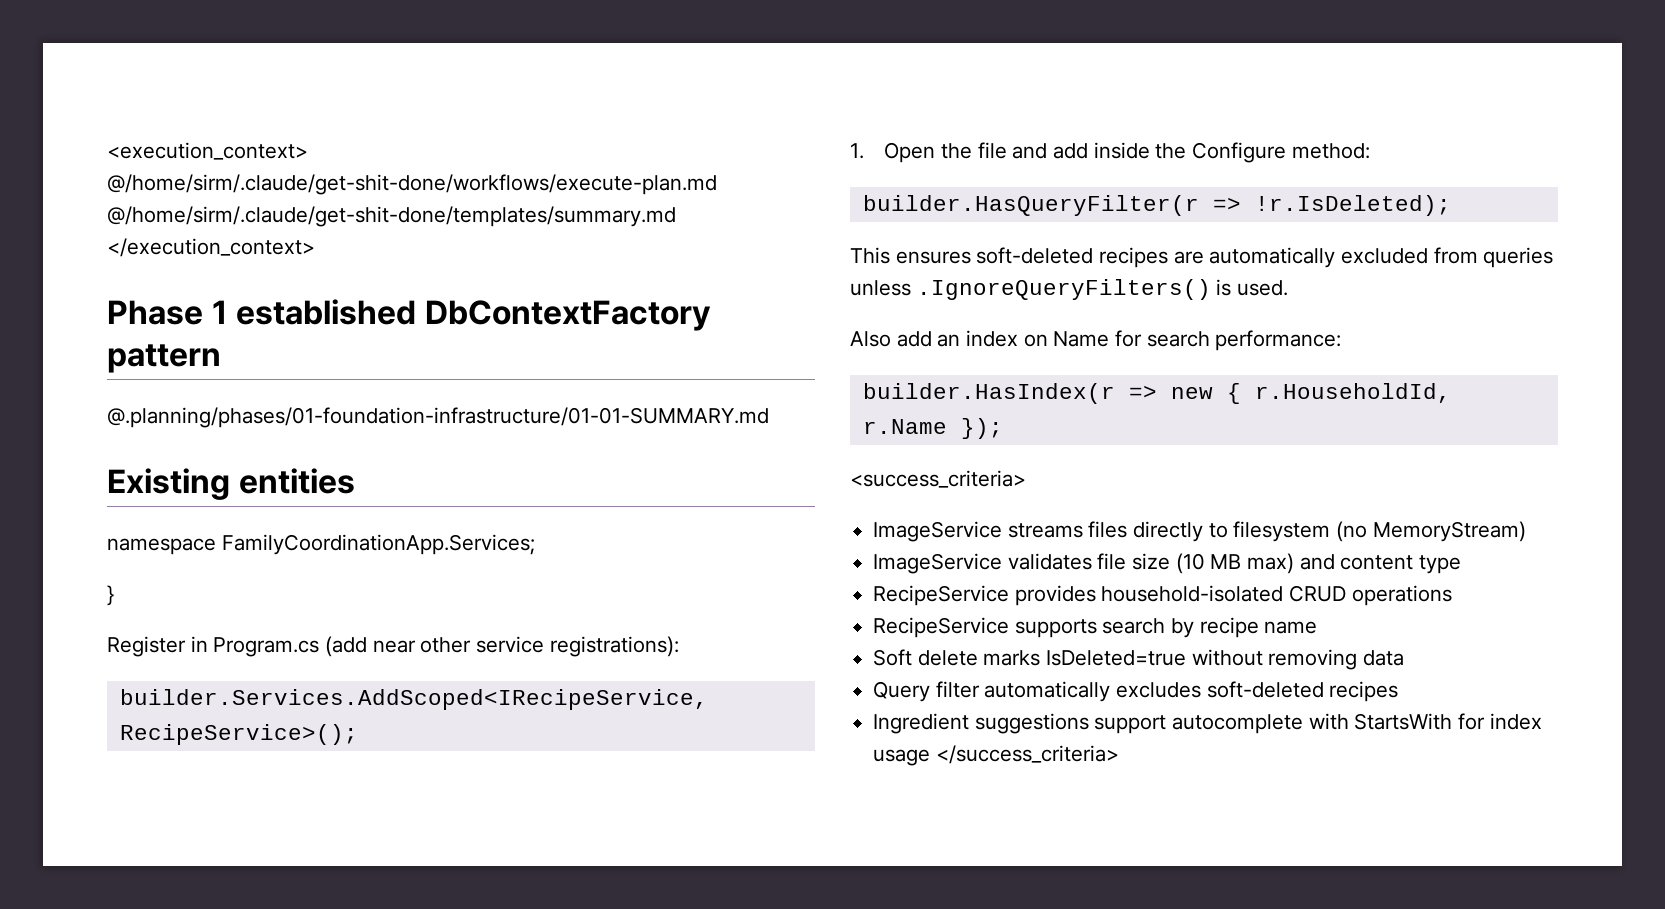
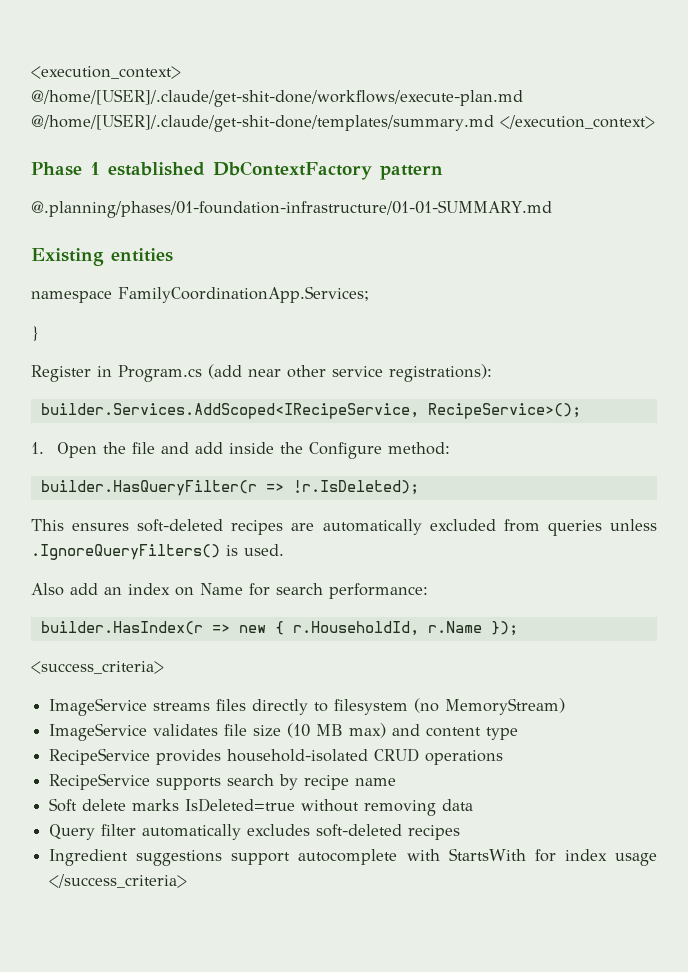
[107,174,717,195] [107,206,676,227] @/home/sirm/.claude/get-shit-done/workflows/execute-plan.md @/home/sirm/.claude/get-shit-done/templates/summary.md -> [31,89,523,107] [31,114,494,132] @/home/[USER]/.claude/get-shit-done/workflows/execute-plan.md @/home/[USER]/.claude/get-shit-done/templates/summary.md

